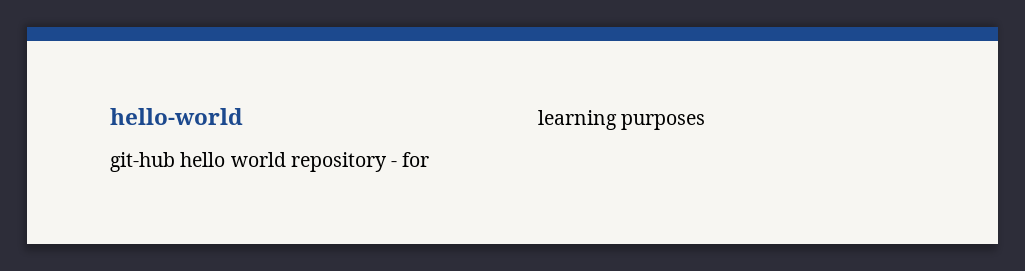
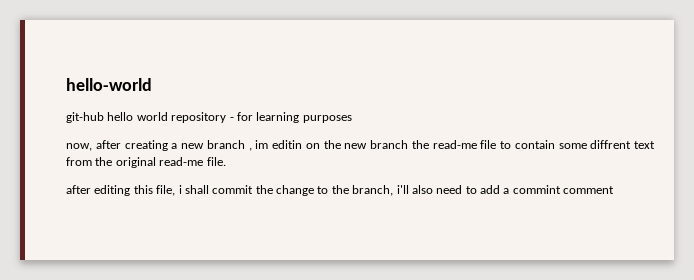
(706, 122) none -> [66,140,655,151] [66,157,226,168] [66,185,615,196] // now, after creating a new branch , im editin on the new branch the read-me file to contain some diffrent text from the original read-me file. // after editing this file, i shall commit the change to the branch, i'll also need to add a commint comment

